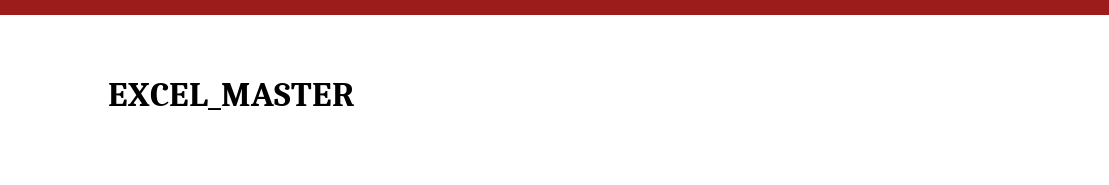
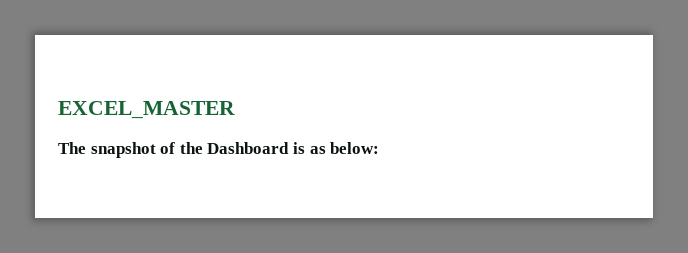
(355, 96) none -> [58,142,380,158] // The snapshot of the Dashboard is as below:

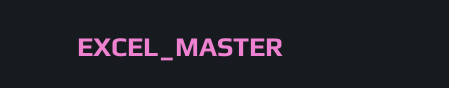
[58,142,380,158] // The snapshot of the Dashboard is as below: -> (283, 49) none

